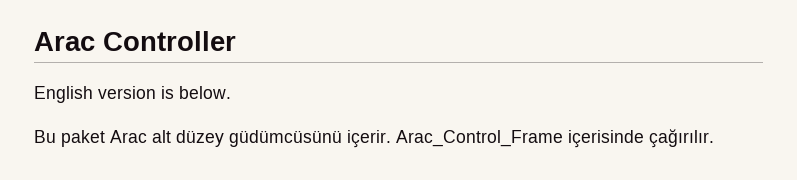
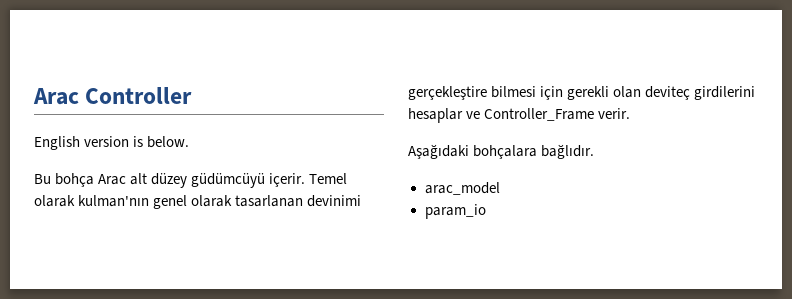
[61,130,105,147] paket -> [55,173,95,187] bohça
[229,129,714,148] güdümcüsünü içerir. Arac_Control_Frame içerisinde çağırılır. -> [191,173,348,188] [34,195,362,209] [408,86,756,100] [408,108,631,123] [408,144,595,159] [424,182,500,195] [424,204,486,219] güdümcüyü içerir. Temel olarak kulman'nın genel olarak tasarlanan devinimi gerçekleştire bilmesi için gerekli olan deviteç girdilerini hesaplar ve Controller_Frame verir. // Aşağıdaki bohçalara bağlıdır. // arac_model // param_io

